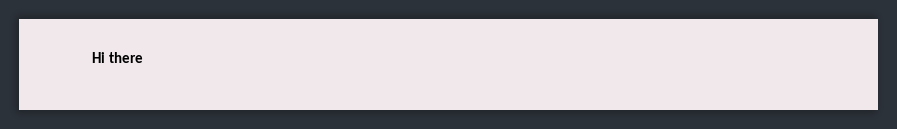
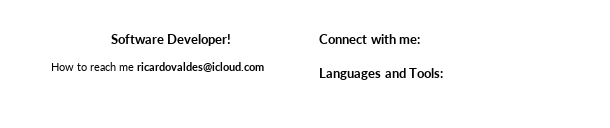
[92,52,144,63] Hi there -> [110,34,232,46] [51,62,264,72] [319,34,421,44] [319,68,444,80] Software Developer! // How to reach me ricardovaldes@icloud.com // Connect with me: // Languages and Tools:

